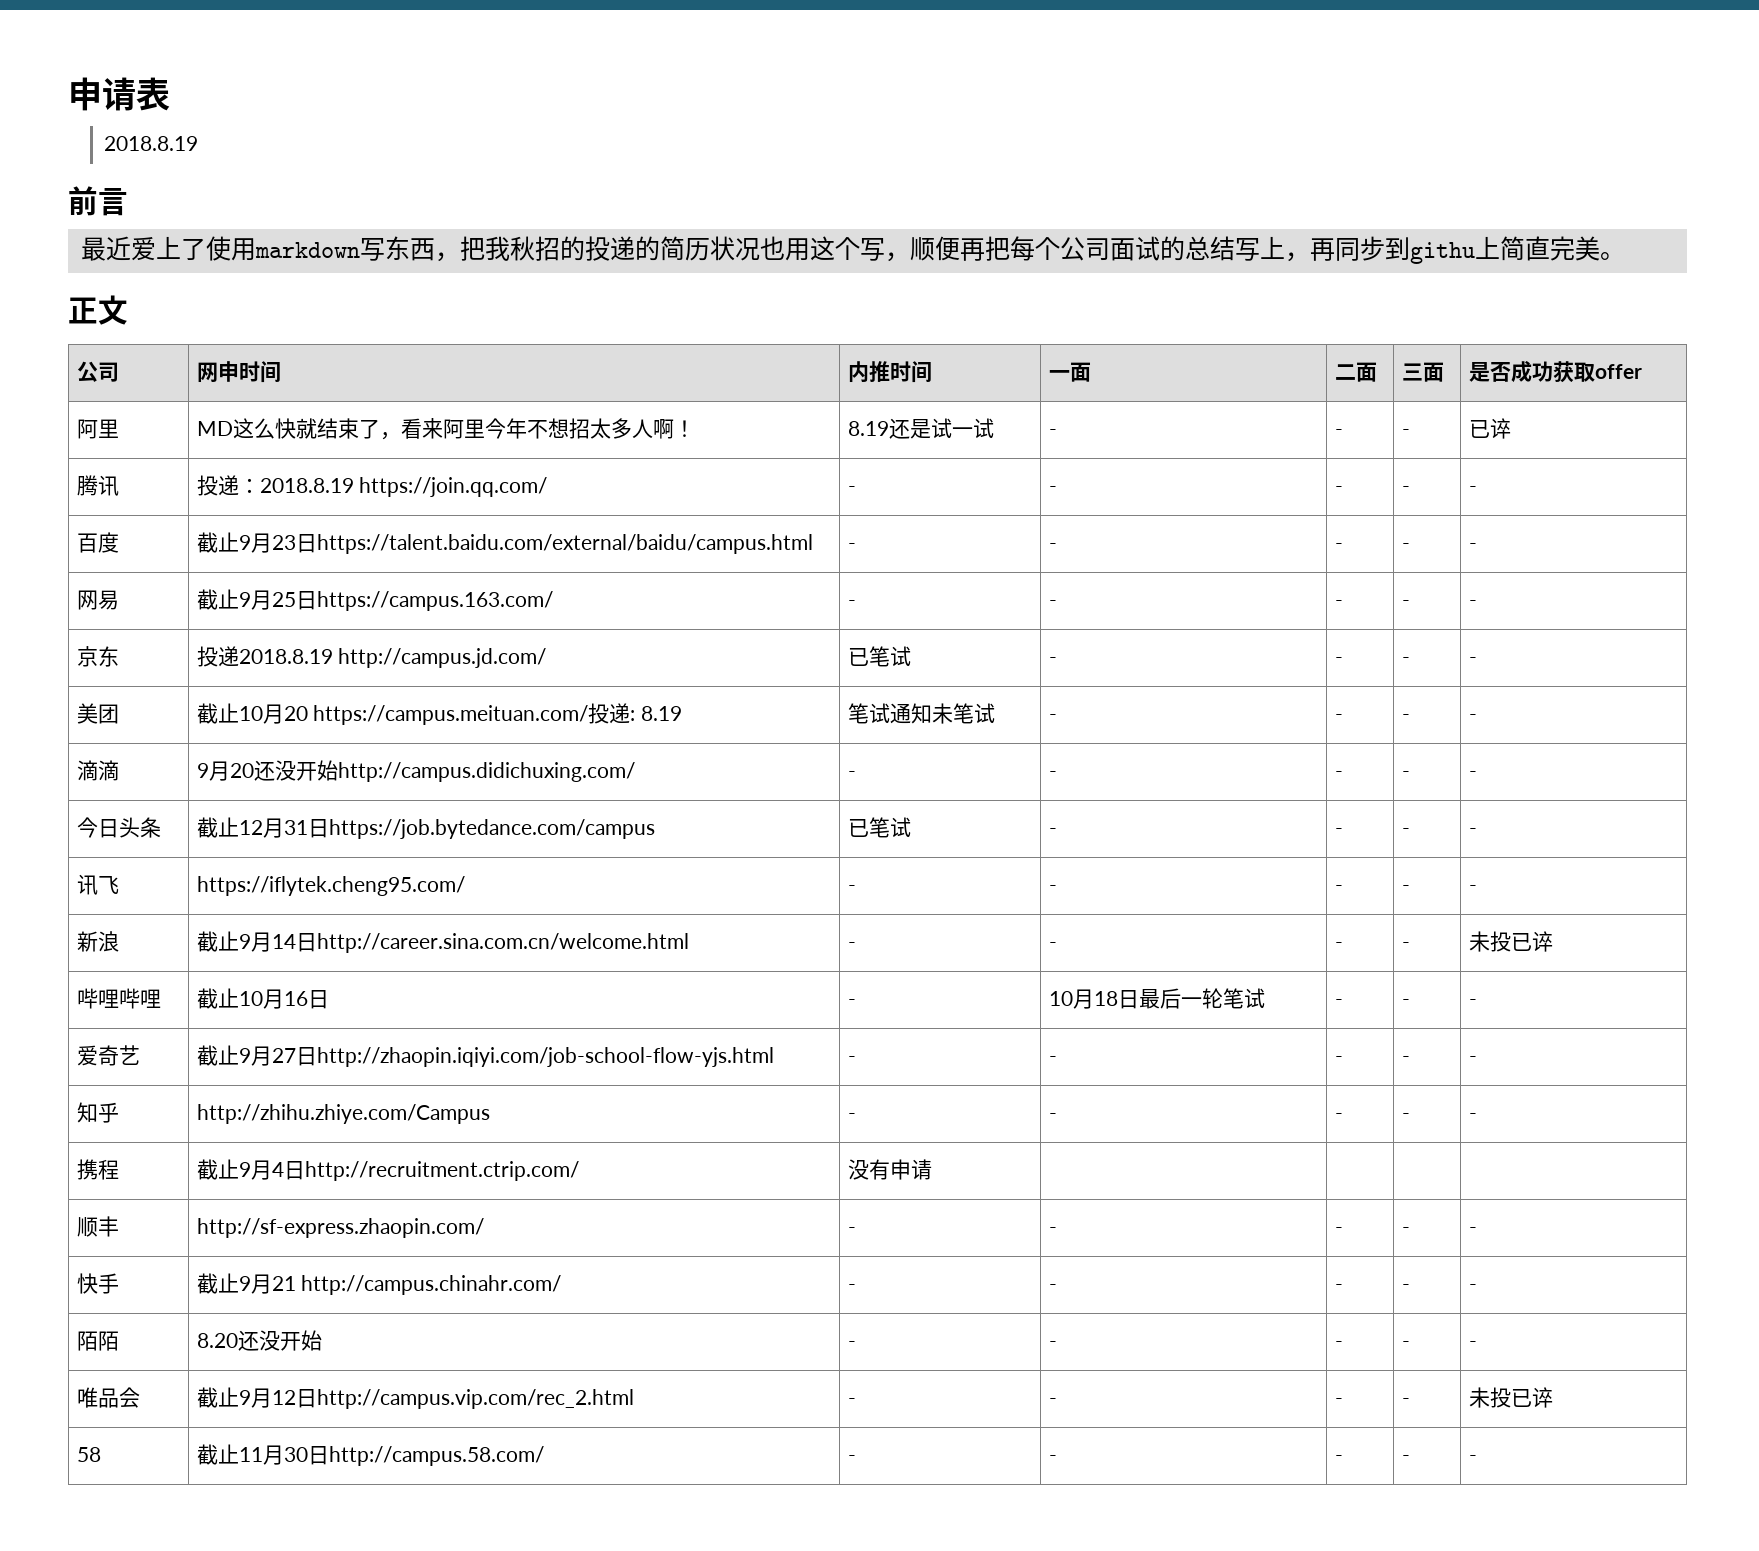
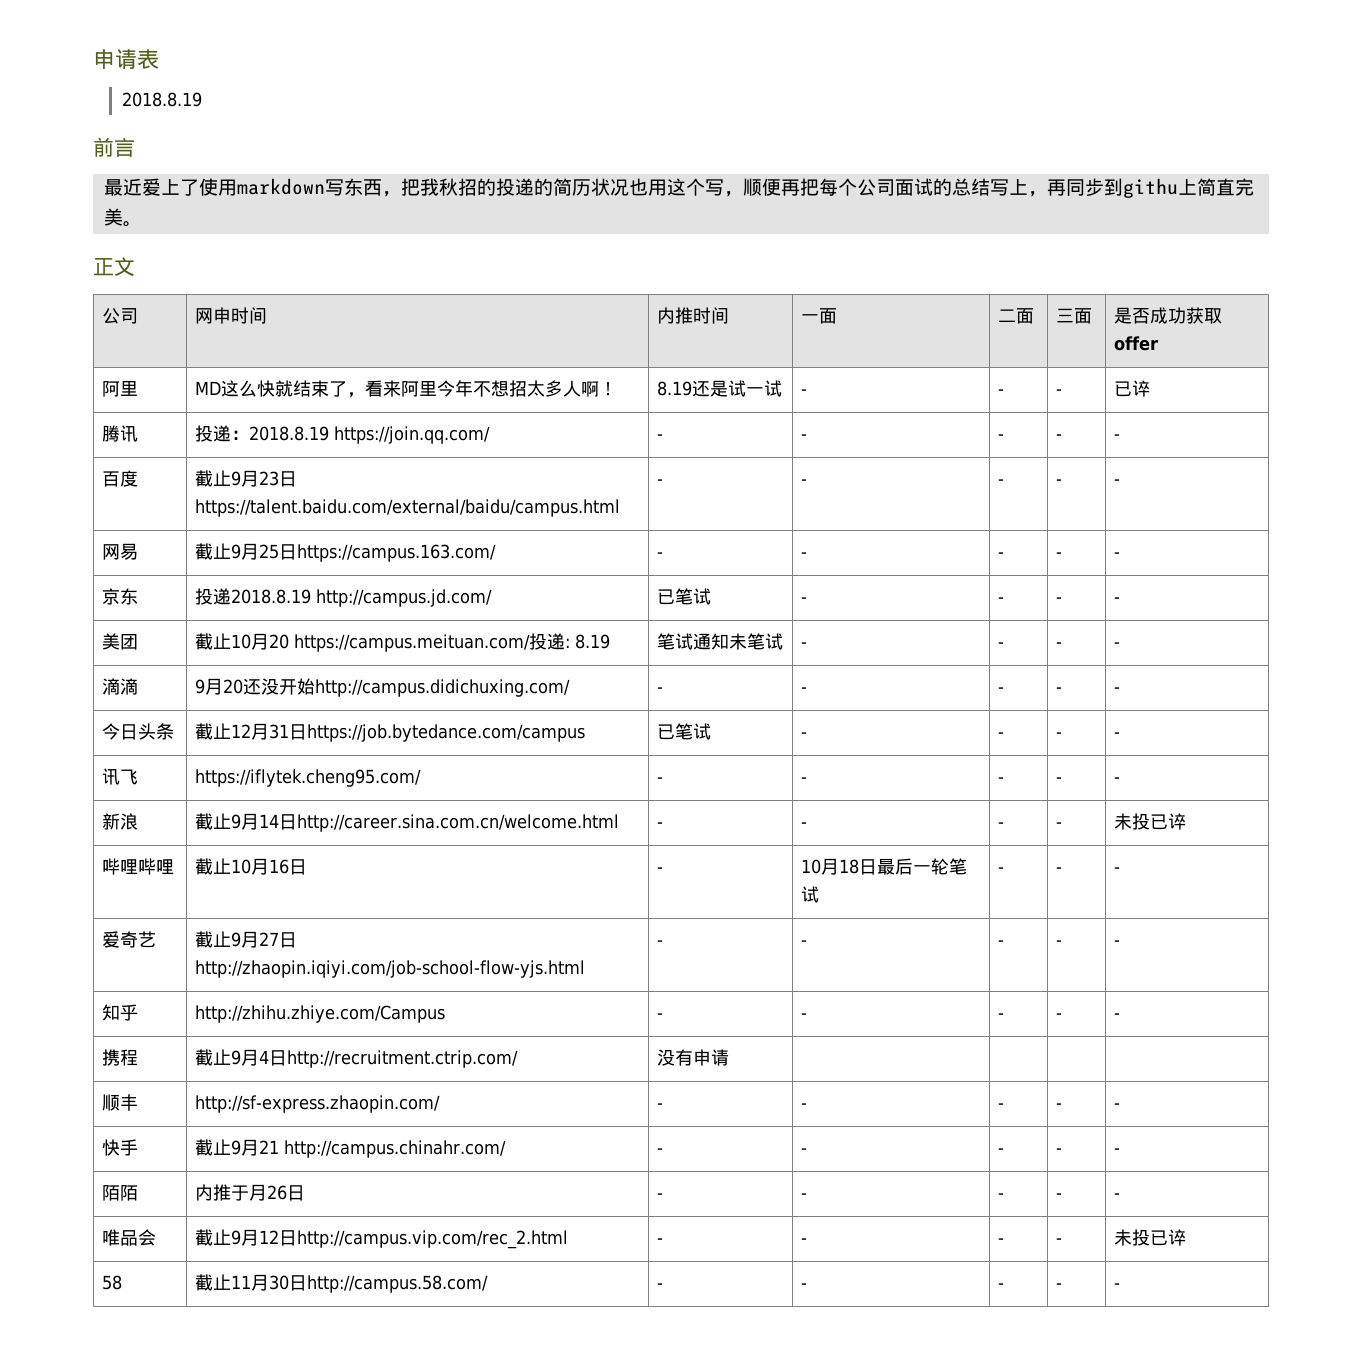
[196,1330,322,1351] 8.20还没开始 -> [194,1184,305,1201] 内推于月26日

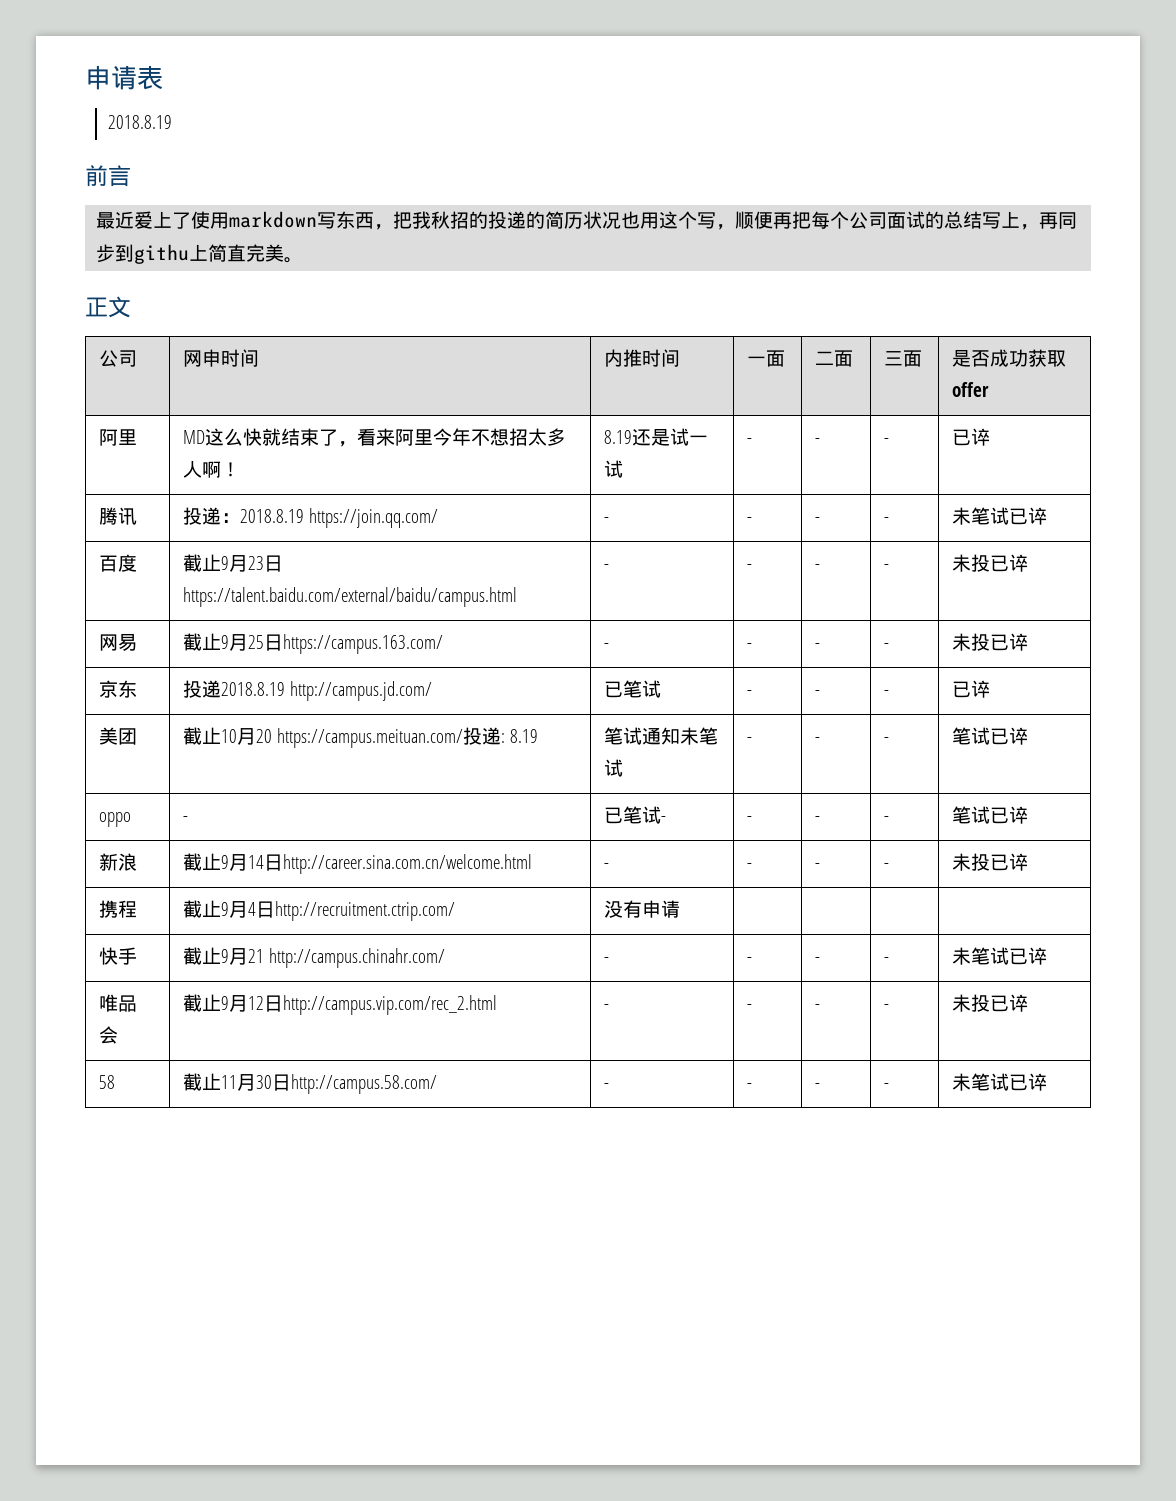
[1113,434,1120,440] - -> [952,507,1048,525] 未笔试已谇
[1113,479,1120,485] - -> [952,554,1029,572] 未投已谇
[1113,552,1120,558] - -> [952,633,1029,651] 未投已谇
[1113,597,1120,603] - -> [952,680,991,698] 已谇
[1113,642,1120,648] [101,678,138,695] [194,678,570,697] [656,687,663,693] [800,687,807,693] [997,687,1004,693] [1055,687,1062,693] [1113,687,1120,693] [101,723,174,740] [194,723,585,742] [656,723,711,740] [800,732,807,738] [997,732,1004,738] [1055,732,1062,738] [1113,732,1120,738] [101,768,138,785] [194,769,421,787] [656,777,663,783] [800,777,807,783] [997,777,1004,783] [1055,777,1062,783] [1113,777,1120,783] - // 滴滴 | 9月20还没开始http://campus.didichuxing.com/ | - | - | - | - | - // 今日头条 | 截止12月31日https://job.bytedance.com/campus | 已笔试 | - | - | - | - // 讯飞 | https://iflytek.cheng95.com/ | - | - | - | - | - -> [952,727,1029,745] [99,812,132,827] [183,816,189,822] [604,806,667,824] [747,816,753,822] [815,816,821,822] [884,816,890,822] [952,806,1029,824] 笔试已谇 // oppo | - | 已笔试- | - | - | - | 笔试已谇
[101,858,174,875] [194,858,307,875] [656,867,663,873] [800,858,967,875] [800,886,819,903] [997,867,1004,873] [1055,867,1062,873] [1113,867,1120,873] [101,931,156,948] [194,931,297,948] [194,960,585,978] [656,940,663,946] [800,940,807,946] [997,940,1004,946] [1055,940,1062,946] [1113,940,1120,946] [101,1004,138,1021] [194,1005,445,1023] [656,1013,663,1019] [800,1013,807,1019] [997,1013,1004,1019] [1055,1013,1062,1019] [1113,1013,1120,1019] // 哔哩哔哩 | 截止10月16日 | - | 10月18日最后一轮笔试 | - | - | - // 爱奇艺 | 截止9月27日http://zhaopin.iqiyi.com/job-school-flow-yjs.html | - | - | - | - | - // 知乎 | http://zhihu.zhiye.com/Campus | - | - | - | - | - -> (1029, 862) none
[101,1094,138,1111] [194,1095,440,1113] [656,1103,663,1109] [800,1103,807,1109] [997,1103,1004,1109] [1055,1103,1062,1109] [1113,1103,1120,1109] // 顺丰 | http://sf-express.zhaopin.com/ | - | - | - | - | - -> (681, 909) none
[1113,1148,1120,1154] [101,1185,138,1201] [194,1184,305,1201] [656,1193,663,1199] [800,1193,807,1199] [997,1193,1004,1199] [1055,1193,1062,1199] [1113,1193,1120,1199] - // 陌陌 | 内推于月26日 | - | - | - | - | - -> [952,947,1048,965] 未笔试已谇
[1113,1283,1120,1289] - -> [952,1073,1048,1091] 未笔试已谇

